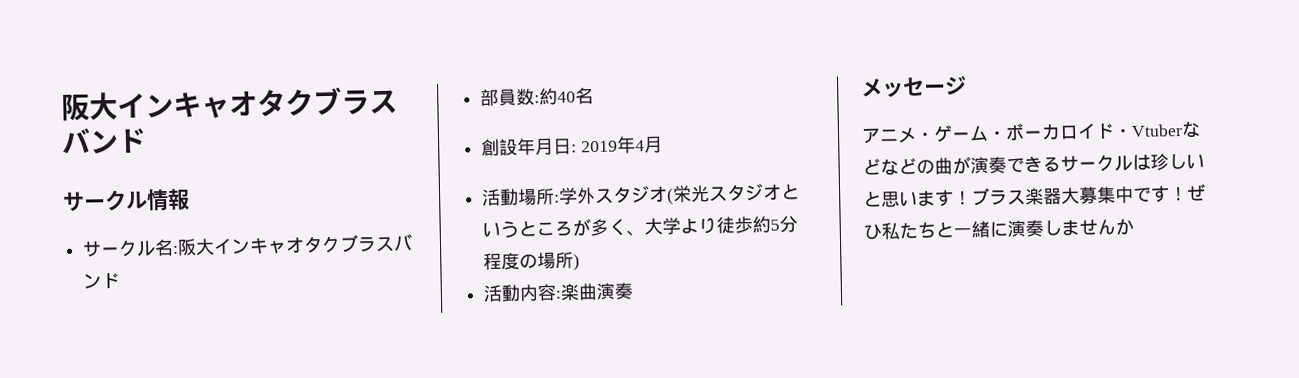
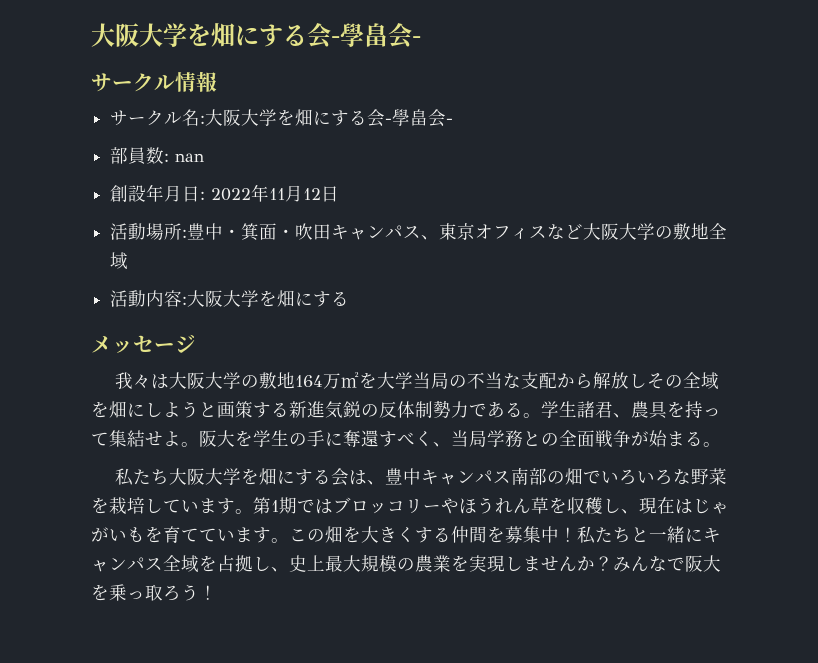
[61,86,398,121] [61,128,147,154] 阪大インキャオタクブラスバンド -> [91,23,421,49] 大阪大学を畑にする会-學畠会-
[177,233,414,256] [83,272,121,290] 阪大インキャオタクブラスバンド -> [205,109,454,127] 大阪大学を畑にする会-學畠会-
[539,87,595,106] 約40名 -> [175,153,205,162] nan
[580,135,663,154] 2019年4月 -> [211,184,340,202] 2022年11月12日
[558,183,801,205] [482,215,799,238] [483,251,581,271] [483,282,635,303] [860,76,967,98] [861,120,1201,145] [862,153,1205,176] [863,183,1206,208] [863,217,1134,241] 学外スタジオ(栄光スタジオというところが多く、大学より徒歩約5分程度の場所) // 活動内容:楽曲演奏 // メッセージ // アニメ・ゲーム・ボーカロイド・Vtuberなどなどの曲が演奏できるサークルは珍しいと思います！ブラス楽器大募集中です！ぜひ私たちと一緒に演奏しませんか -> [187,223,728,241] [110,252,129,270] [110,290,350,307] [91,334,196,353] [115,372,720,390] [91,400,721,419] [91,430,721,448] [115,468,728,486] [91,497,729,515] [91,526,721,544] [91,554,721,573] [91,584,217,601] 豊中・箕面・吹田キャンパス、東京オフィスなど大阪大学の敷地全域 // 活動内容:大阪大学を畑にする // メッセージ // 我々は大阪大学の敷地164万㎡を大学当局の不当な支配から解放しその全域を畑にしようと画策する新進気鋭の反体制勢力である。学生諸君、農具を持って集結せよ。阪大を学生の手に奪還すべく、当局学務との全面戦争が始まる。 // 私たち大阪大学を畑にする会は、豊中キャンパス南部の畑でいろいろな野菜を栽培しています。第1期ではブロッコリーやほうれん草を収穫し、現在はじゃがいもを育てています。この畑を大きくする仲間を募集中！私たちと一緒にキャンパス全域を占拠し、史上最大規模の農業を実現しませんか？みんなで阪大を乗っ取ろう！

